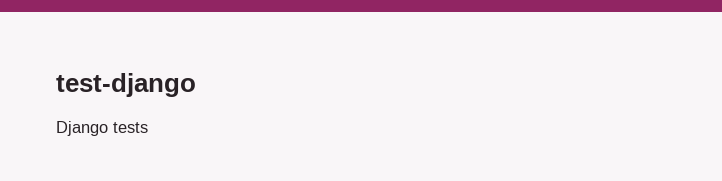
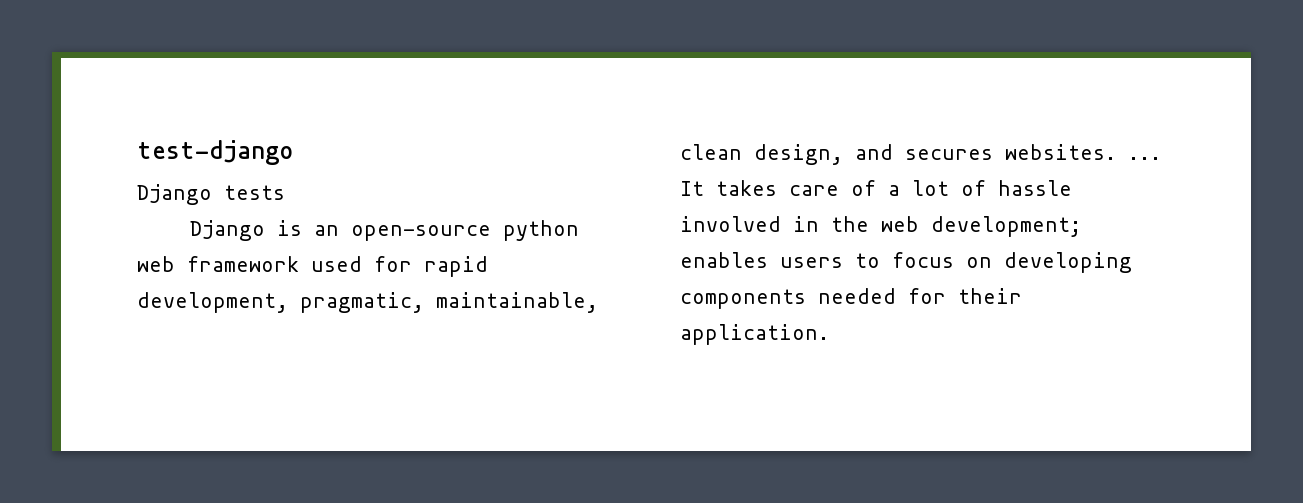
(148, 127) none -> [190,220,580,241] [137,256,488,277] [137,292,598,313] [680,144,1161,165] [680,180,1072,196] [680,216,1081,237] [680,252,1132,273] [680,288,1022,309] [680,324,829,345] // Django is an open-source python web framework used for rapid development, pragmatic, maintainable, clean design, and secures websites. ... It takes care of a lot of hassle involved in the web development; enables users to focus on developing components needed for their application.

